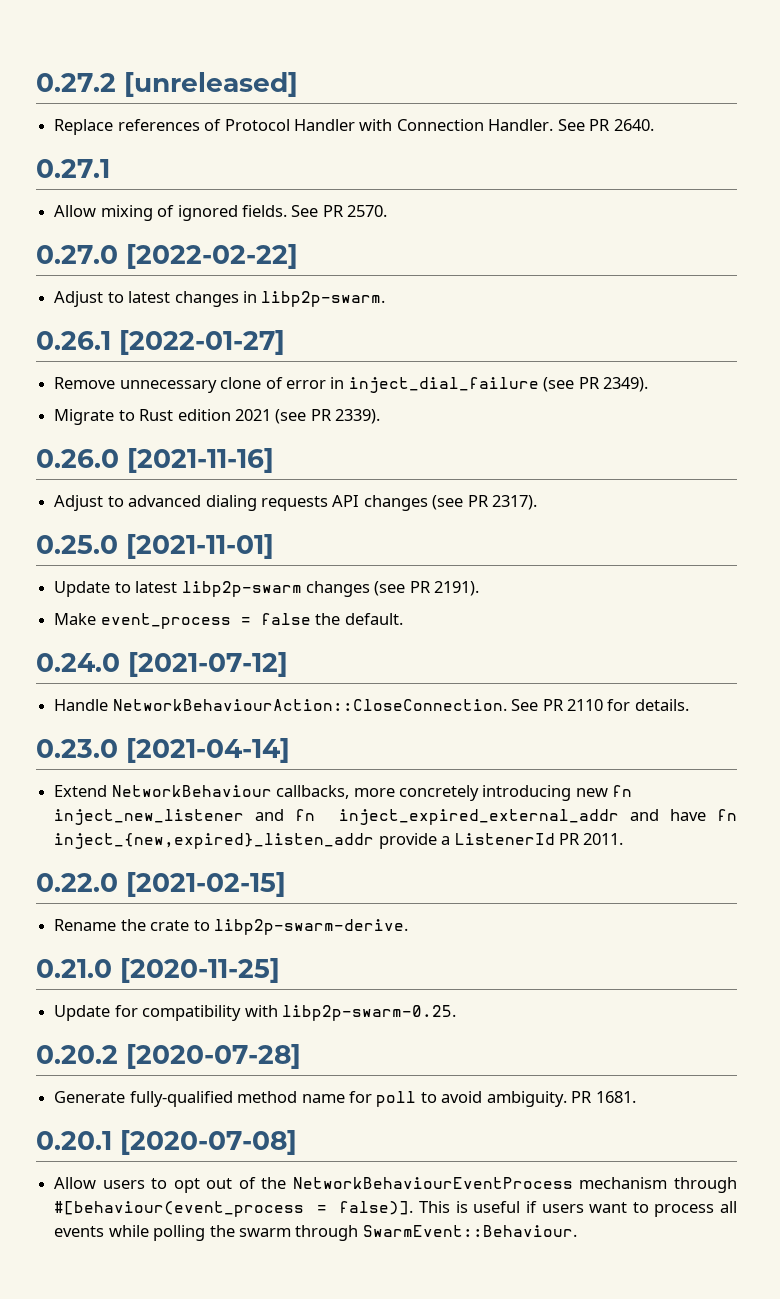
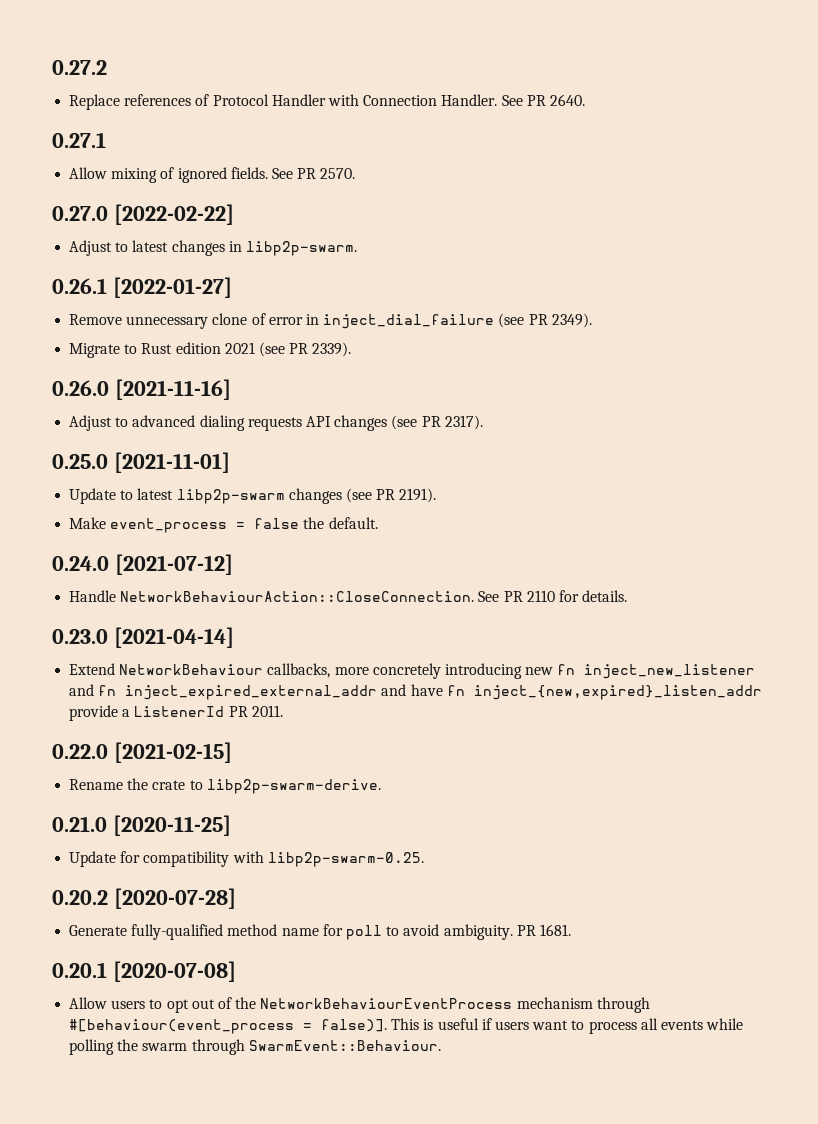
[124,72,298,97] [unreleased] -> (107, 67) none

